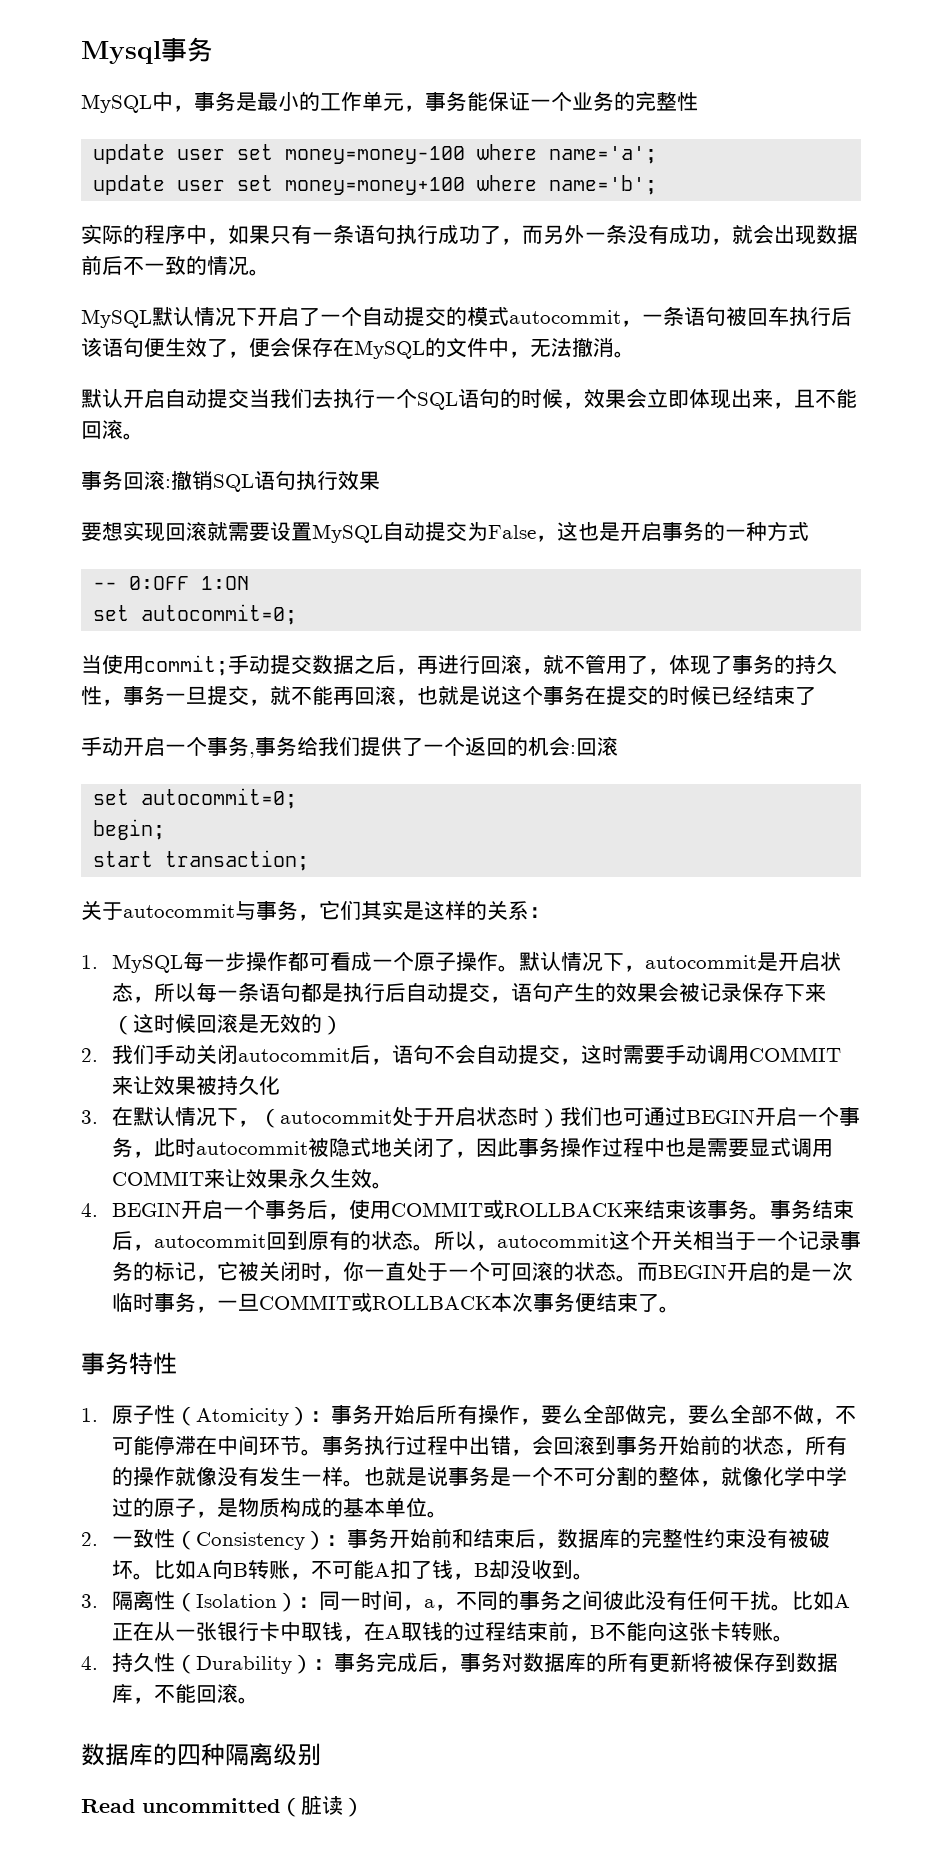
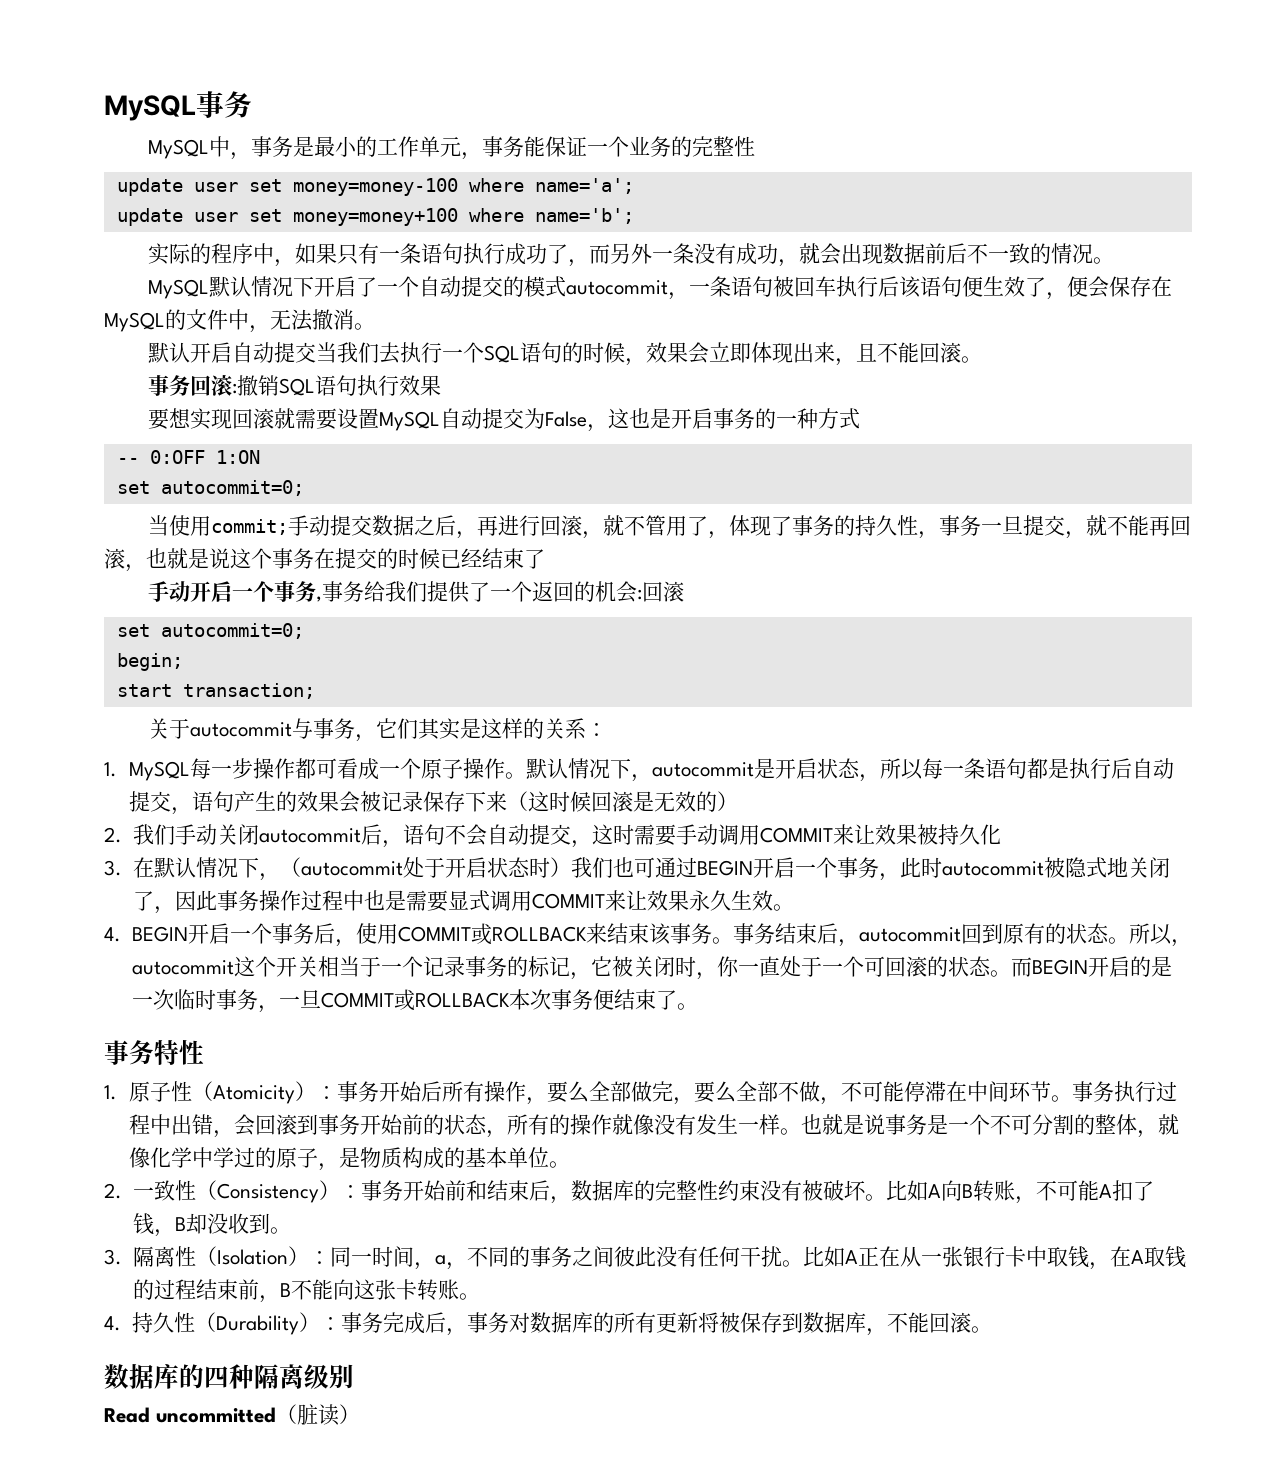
[81,41,161,64] Mysql -> [104,95,196,121] MySQL

